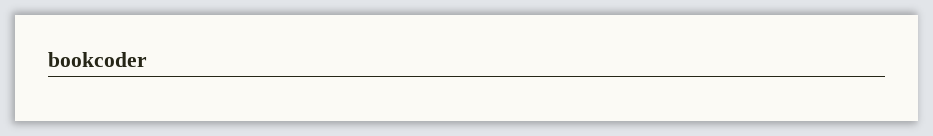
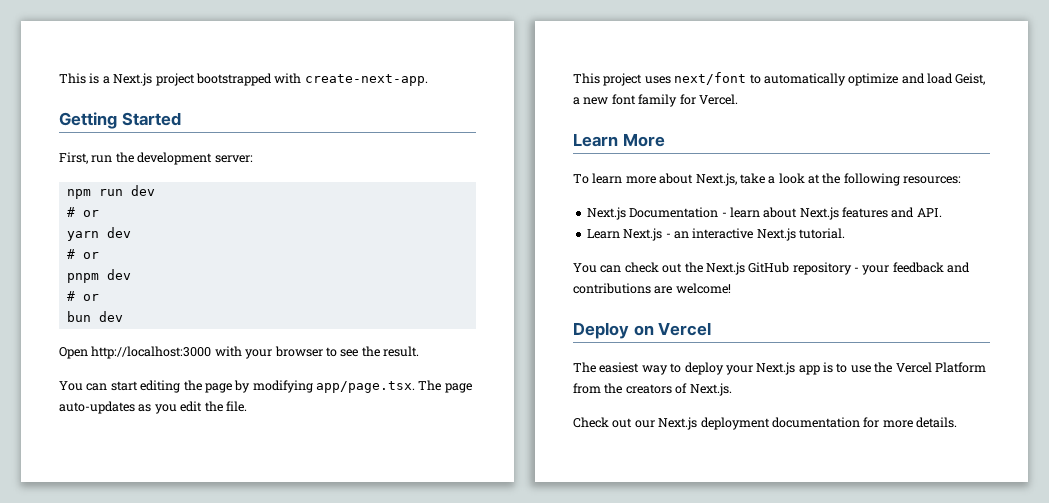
[48,52,147,67] bookcoder -> [59,73,428,86] [59,112,181,129] [59,152,253,165] [66,185,155,199] [66,207,99,217] [66,227,131,241] [66,249,99,259] [66,269,131,283] [66,291,99,301] [66,311,123,322] [59,346,419,359] [59,380,472,393] [59,401,247,414] [573,72,986,86] [573,94,738,107] [573,133,665,147] [573,173,962,186] [586,207,942,220] [586,228,845,241] [573,262,971,275] [573,283,731,294] [573,322,712,339] [573,362,986,375] [573,383,732,396] [573,417,957,430] This is a Next.js project bootstrapped with create-next-app. // Getting Started // First, run the development server: // npm run dev // # or // yarn dev // # or // pnpm dev // # or // bun dev // Open http://localhost:3000 with your browser to see the result. // You can start editing the page by modifying app/page.tsx. The page auto-updates as you edit the file. // This project uses next/font to automatically optimize and load Geist, a new font family for Vercel. // Learn More // To learn more about Next.js, take a look at the following resources: // Next.js Documentation - learn about Next.js features and API. // Learn Next.js - an interactive Next.js tutorial. // You can check out the Next.js GitHub repository - your feedback and contributions are welcome! // Deploy on Vercel // The easiest way to deploy your Next.js app is to use the Vercel Platform from the creators of Next.js. // Check out our Next.js deployment documentation for more details.

